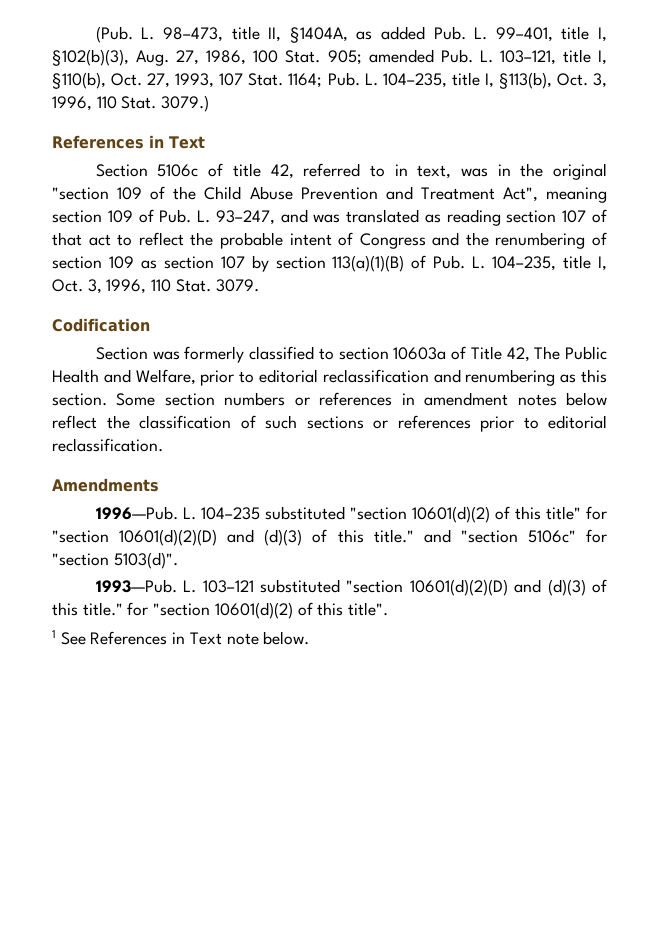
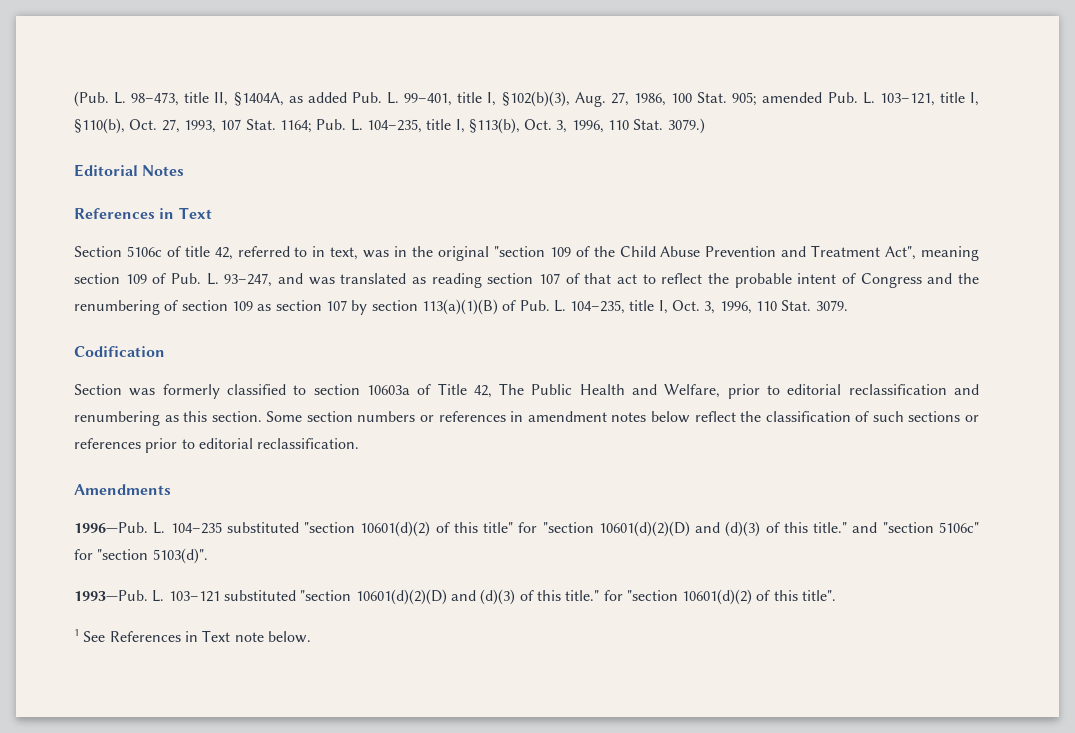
(210, 103) none -> [74,164,185,177] // Editorial Notes

